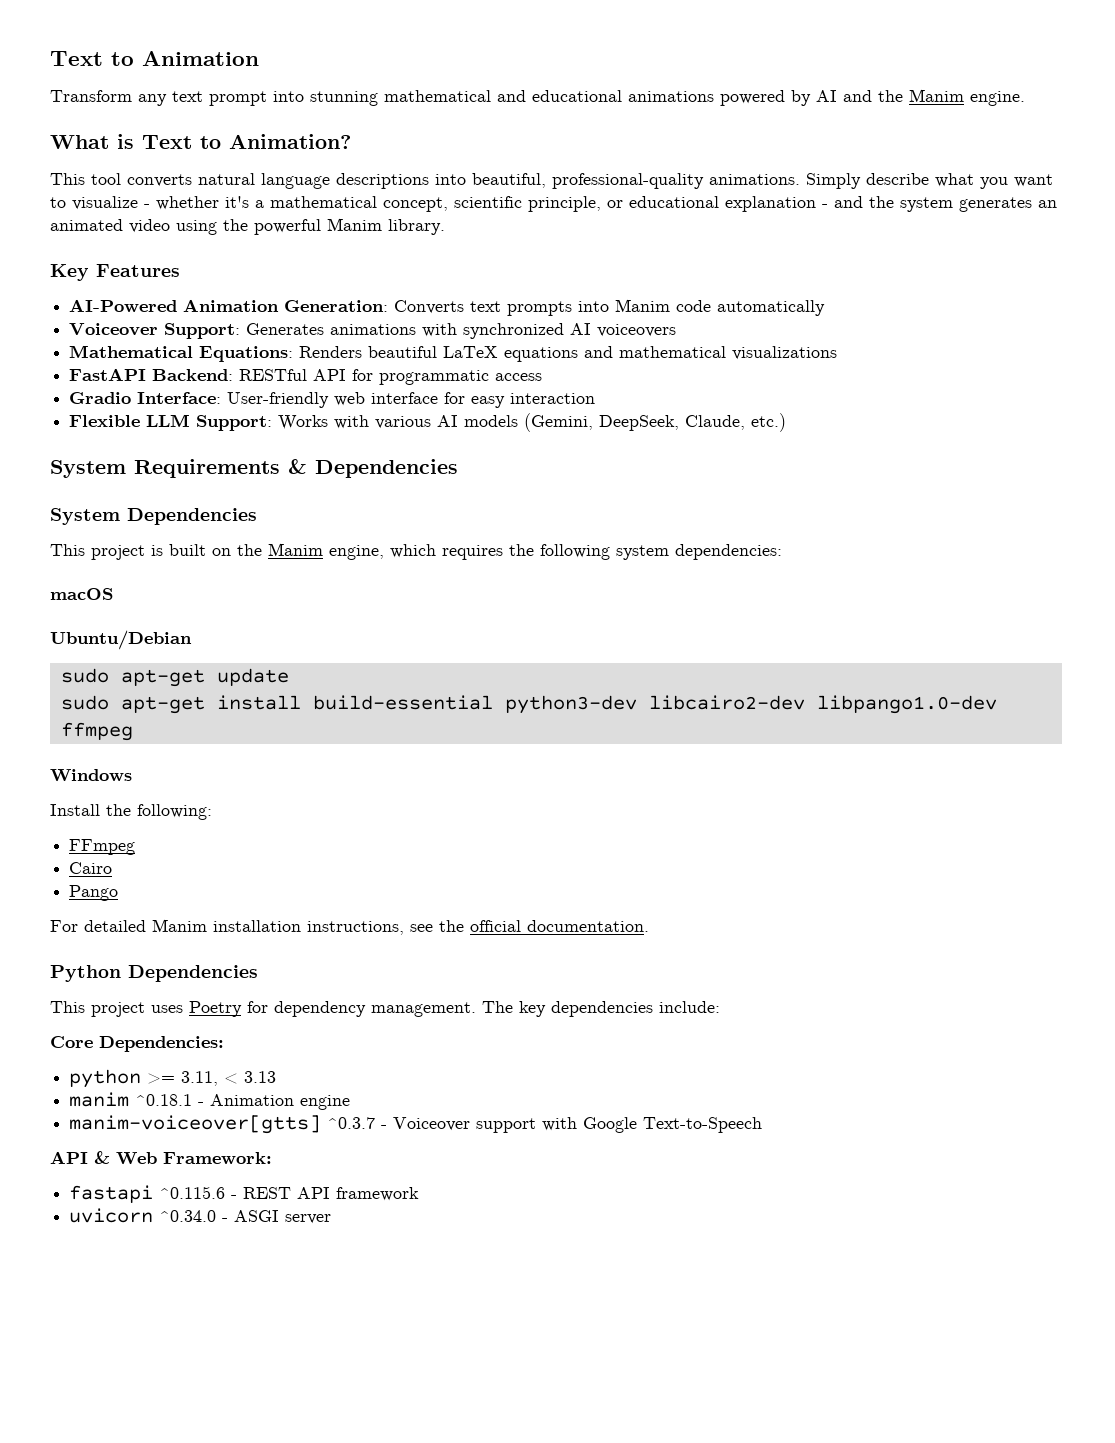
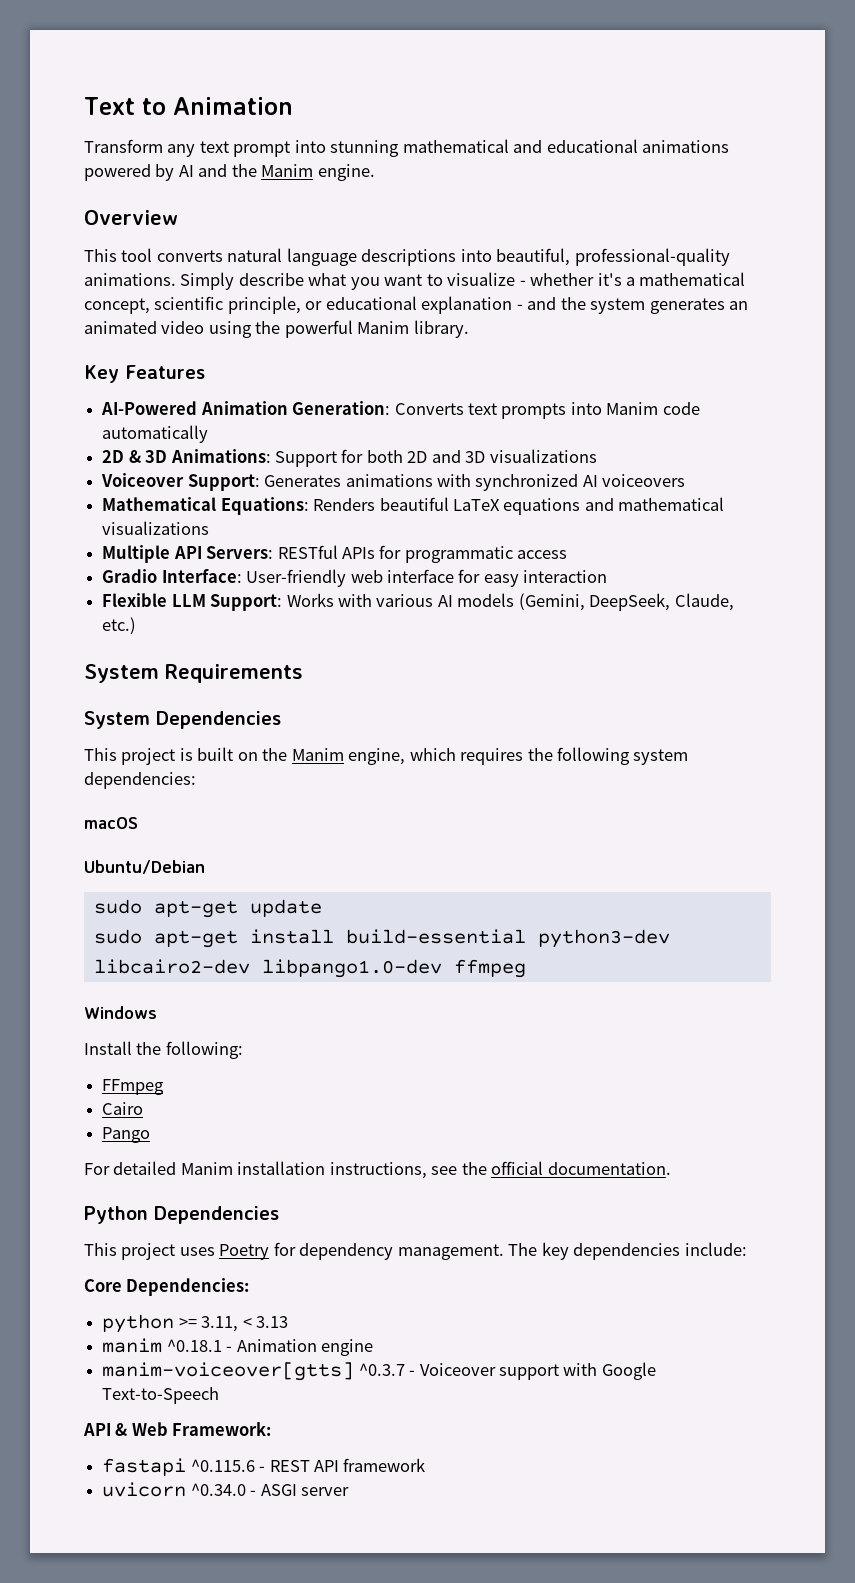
[50,134,351,149] What is Text to Animation? -> [84,210,178,225] Overview
(826, 308) none -> [102,449,597,467] // 2D & 3D Animations: Support for both 2D and 3D visualizations
[69,368,347,381] FastAPI Backend: RESTful API -> [102,545,375,563] Multiple API Servers: RESTful APIs
[288,459,458,478] & Dependencies -> (303, 673) none

